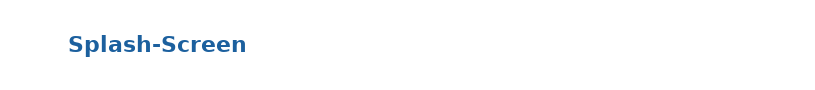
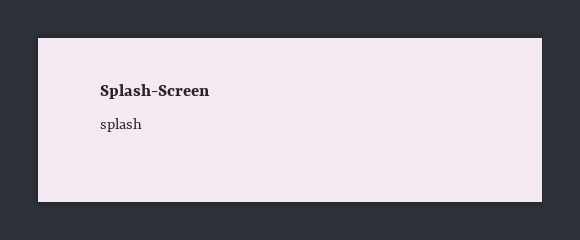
(247, 46) none -> [100,118,142,132] // splash

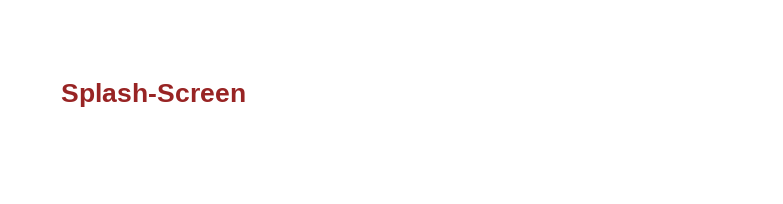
[100,118,142,132] // splash -> (246, 95) none

